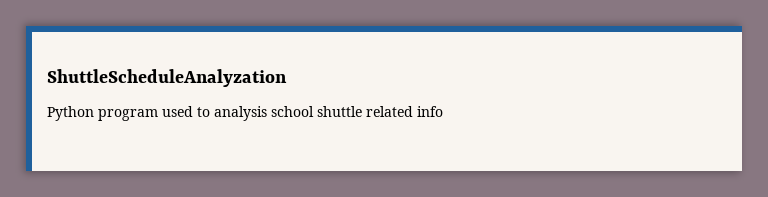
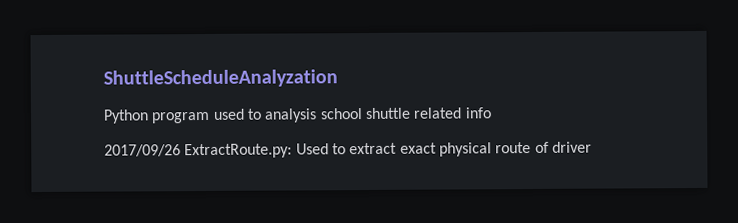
(443, 111) none -> [104,141,592,159] // 2017/09/26 ExtractRoute.py: Used to extract exact physical route of driver

